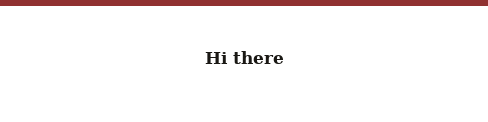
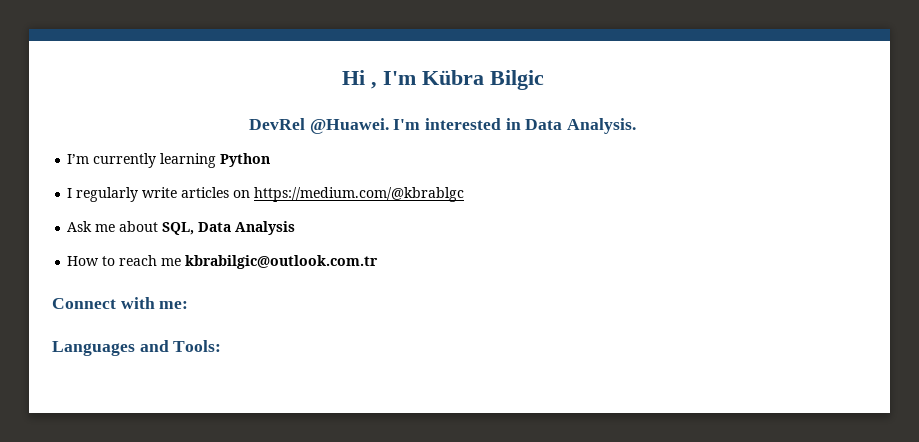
[232,51,284,64] there -> [370,70,544,90] [248,118,637,134] [67,153,271,168] [67,187,465,202] [67,221,296,235] [67,255,379,269] [52,297,189,309] [52,340,222,356] , I'm Kübra Bilgic // DevRel @Huawei. I'm interested in Data Analysis. // I’m currently learning Python // I regularly write articles on https://medium.com/@kbrablgc // Ask me about SQL, Data Analysis // How to reach me kbrabilgic@outlook.com.tr // Connect with me: // Languages and Tools:

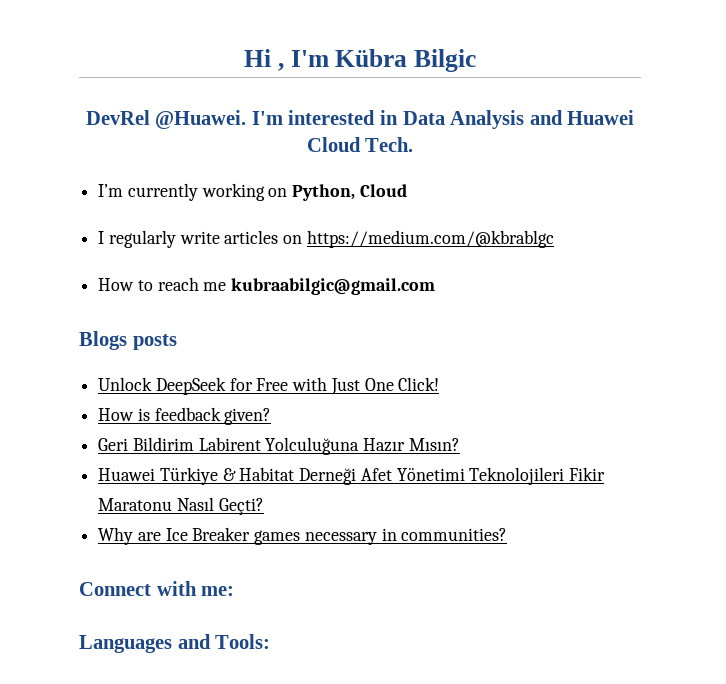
[567,118,637,134] [67,153,271,168] Analysis. // I’m currently learning Python -> [450,110,635,129] [306,137,414,152] [98,183,407,201] Analysis and Huawei Cloud Tech. // I’m currently working on Python, Cloud
[67,221,296,235] [67,255,379,269] Ask me about SQL, Data Analysis // How to reach me kbrabilgic@outlook.com.tr -> [98,277,436,295] [79,331,177,350] [98,377,440,395] [98,407,272,425] [98,437,460,455] [98,467,606,485] [98,497,264,515] [98,527,508,545] How to reach me kubraabilgic@gmail.com // Blogs posts // Unlock DeepSeek for Free with Just One Click! // How is feedback given? // Geri Bildirim Labirent Yolculuğuna Hazır Mısın? // Huawei Türkiye & Habitat Derneği Afet Yönetimi Teknolojileri Fikir Maratonu Nasıl Geçti? // Why are Ice Breaker games necessary in communities?

